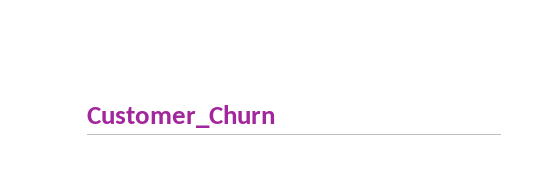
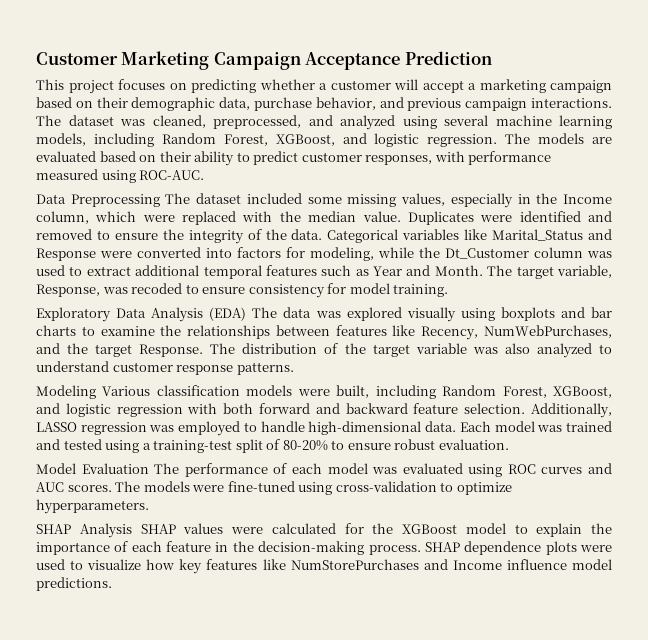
[87,105,275,128] Customer_Churn -> [36,51,492,70] [36,79,612,94] [36,97,612,111] [36,115,612,130] [36,133,612,147] [36,151,552,166] [36,169,205,183] [36,193,613,208] [36,211,613,225] [36,229,612,244] [36,247,612,261] [36,265,612,279] [36,283,449,298] [36,307,612,322] [36,325,612,340] [36,343,613,358] [36,361,294,375] [36,385,612,399] [36,403,612,418] [36,421,613,436] [36,439,509,453] [36,463,612,477] [36,481,512,495] [36,499,149,514] [36,523,612,538] [36,541,613,555] [36,559,612,574] [36,577,112,591] Customer Marketing Campaign Acceptance Prediction // This project focuses on predicting whether a customer will accept a marketing campaign based on their demographic data, purchase behavior, and previous campaign interactions. The dataset was cleaned, preprocessed, and analyzed using several machine learning models, including Random Forest, XGBoost, and logistic regression. The models are evaluated based on their ability to predict customer responses, with performance measured using ROC-AUC. // Data Preprocessing The dataset included some missing values, especially in the Income column, which were replaced with the median value. Duplicates were identified and removed to ensure the integrity of the data. Categorical variables like Marital_Status and Response were converted into factors for modeling, while the Dt_Customer column was used to extract additional temporal features such as Year and Month. The target variable, Response, was recoded to ensure consistency for model training. // Exploratory Data Analysis (EDA) The data was explored visually using boxplots and bar charts to examine the relationships between features like Recency, NumWebPurchases, and the target Response. The distribution of the target variable was also analyzed to understand customer response patterns. // Modeling Various classification models were built, including Random Forest, XGBoost, and logistic regression with both forward and backward feature selection. Additionally, LASSO regression was employed to handle high-dimensional data. Each model was trained and tested using a training-test split of 80-20% to ensure robust evaluation. // Model Evaluation The performance of each model was evaluated using ROC curves and AUC scores. The models were fine-tuned using cross-validation to optimize hyperparameters. // SHAP Analysis SHAP values were calculated for the XGBoost model to explain the importance of each feature in the decision-making process. SHAP dependence plots were used to visualize how key features like NumStorePurchases and Income influence model predictions.

